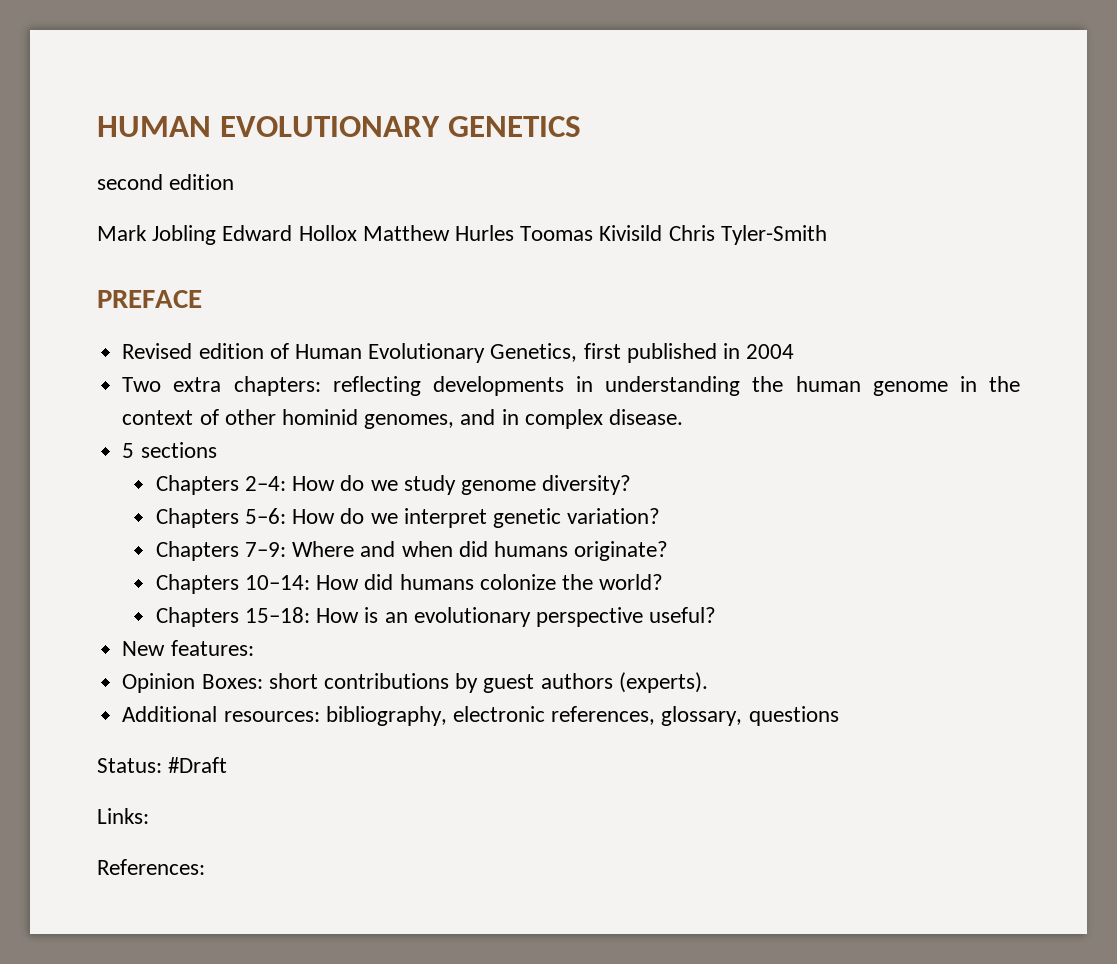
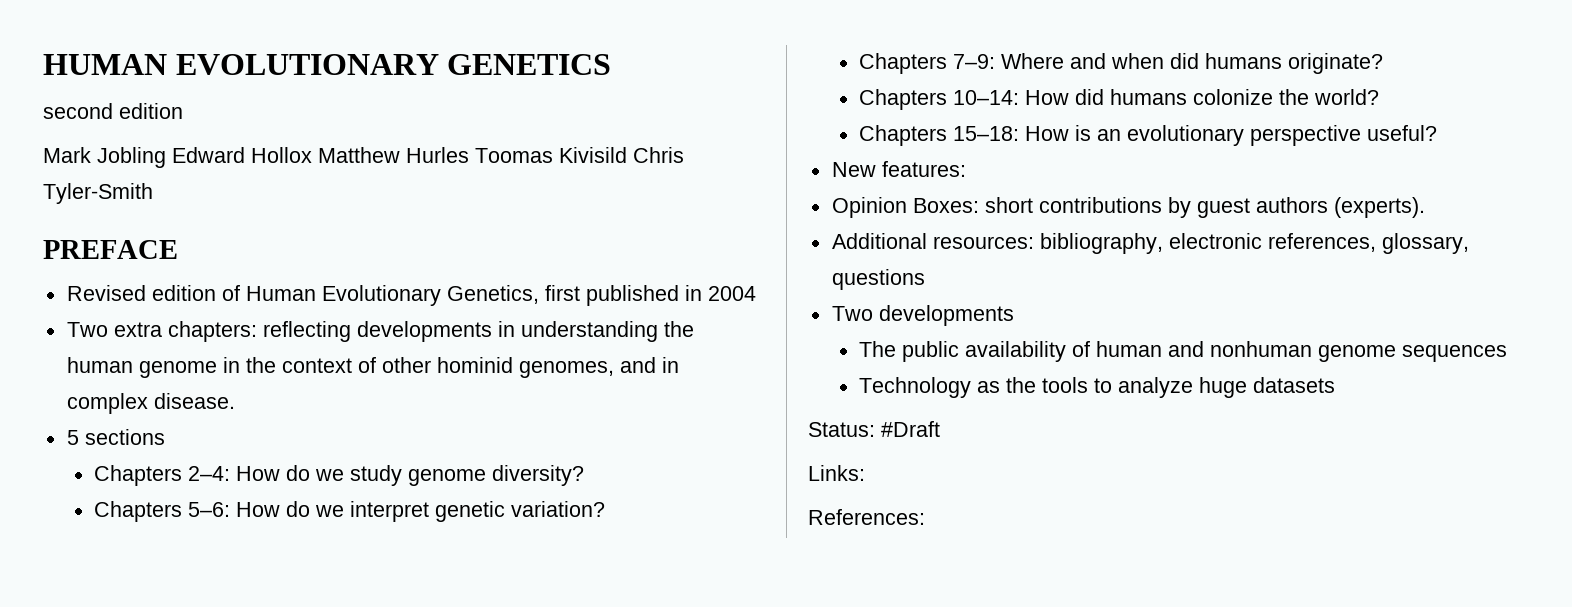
(839, 716) none -> [831,305,1014,326] [859,341,1508,362] [859,377,1336,398] // Two developments // The public availability of human and nonhuman genome sequences // Technology as the tools to analyze huge datasets

